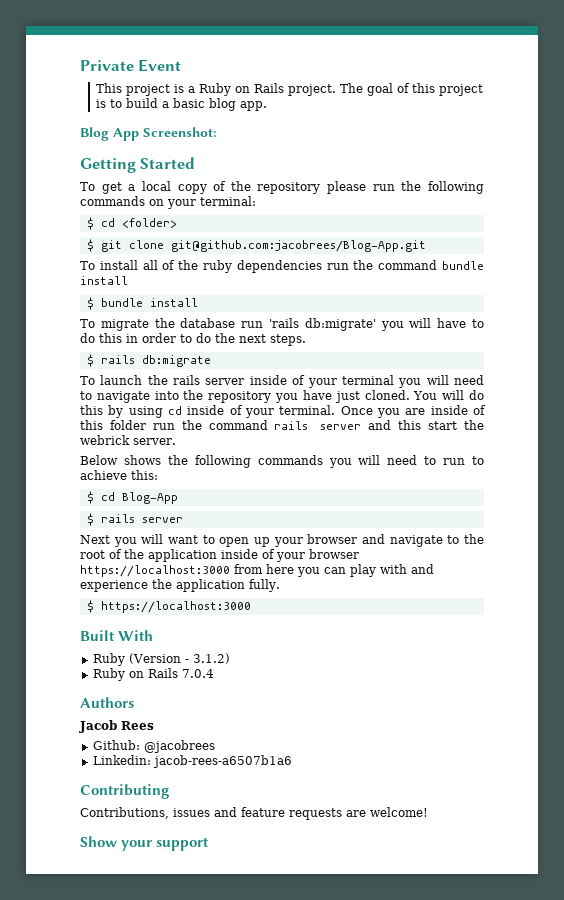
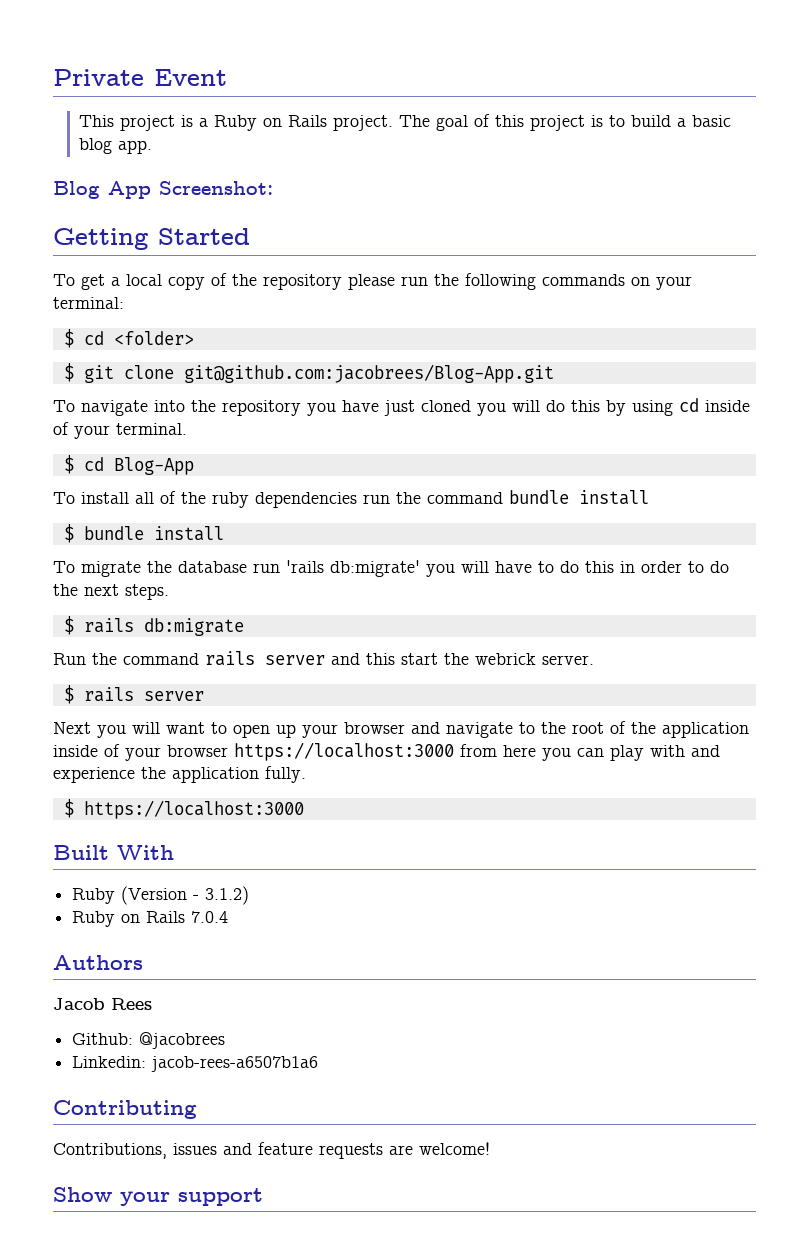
(426, 246) none -> [53,398,750,416] [53,422,187,439] [63,455,194,475] // To navigate into the repository you have just cloned you will do this by using cd inside of your terminal. // $ cd Blog-App
[80,375,485,388] [80,390,484,403] [80,405,486,418] [80,420,175,430] To launch the rails server inside of your terminal you will need to navigate into the repository you have just cloned. You will do this by using cd inside of your terminal. Once you are inside of this folder run -> [53,653,86,665] Run
[80,455,484,468] [80,470,158,480] [86,491,178,504] // Below shows the following commands you will need to run to achieve this: // $ cd Blog-App -> (594, 660) none

